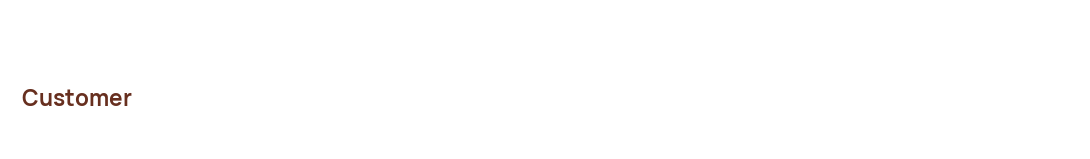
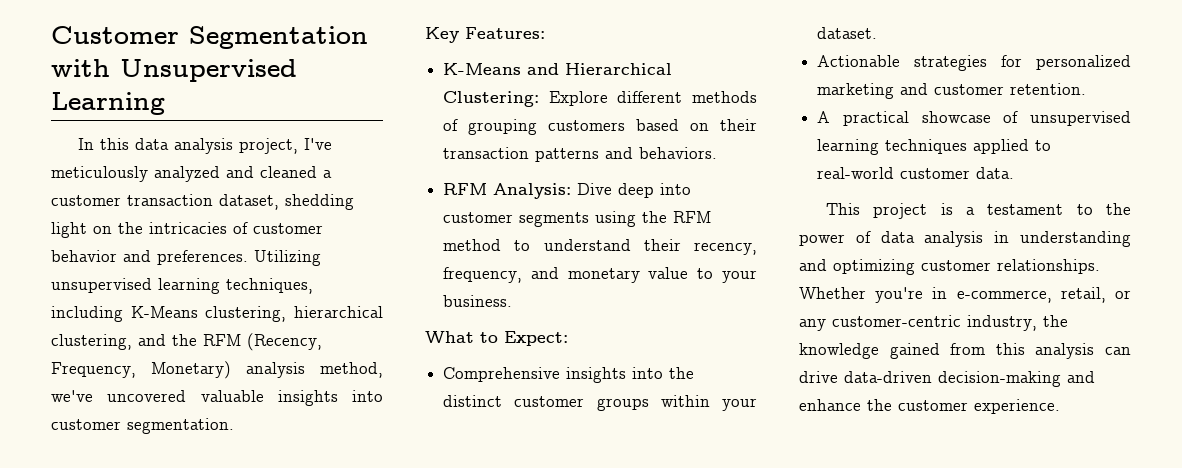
(132, 97) none -> [189,26,368,49] [51,59,297,82] [51,92,165,115] [77,138,332,154] [51,166,332,182] [51,194,354,210] [51,222,323,238] [51,250,321,266] [51,278,313,294] [51,306,383,322] [51,333,322,351] [51,361,383,379] [51,390,383,406] [51,418,234,434] [425,27,545,43] [443,63,673,75] [443,91,757,107] [443,119,757,135] [443,147,718,162] [443,183,692,199] [443,211,712,227] [443,239,757,255] [443,267,757,283] [443,295,513,307] [425,331,568,346] [443,367,695,383] [443,395,757,411] [817,27,878,39] [817,55,1131,71] [817,83,1087,99] [817,111,1131,126] [817,139,1052,155] [817,167,1015,179] [825,203,1131,219] [799,231,1131,247] [799,259,1100,275] [799,287,1131,303] [799,315,1068,331] [799,343,1131,359] [799,371,1095,387] [799,399,1060,414] Segmentation with Unsupervised Learning // In this data analysis project, I've meticulously analyzed and cleaned a customer transaction dataset, shedding light on the intricacies of customer behavior and preferences. Utilizing unsupervised learning techniques, including K-Means clustering, hierarchical clustering, and the RFM (Recency, Frequency, Monetary) analysis method, we've uncovered valuable insights into customer segmentation. // Key Features: // K-Means and Hierarchical Clustering: Explore different methods of grouping customers based on their transaction patterns and behaviors. // RFM Analysis: Dive deep into customer segments using the RFM method to understand their recency, frequency, and monetary value to your business. // What to Expect: // Comprehensive insights into the distinct customer groups within your dataset. // Actionable strategies for personalized marketing and customer retention. // A practical showcase of unsupervised learning techniques applied to real-world customer data. // This project is a testament to the power of data analysis in understanding and optimizing customer relationships. Whether you're in e-commerce, retail, or any customer-centric industry, the knowledge gained from this analysis can drive data-driven decision-making and enhance the customer experience.

